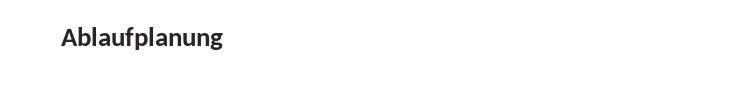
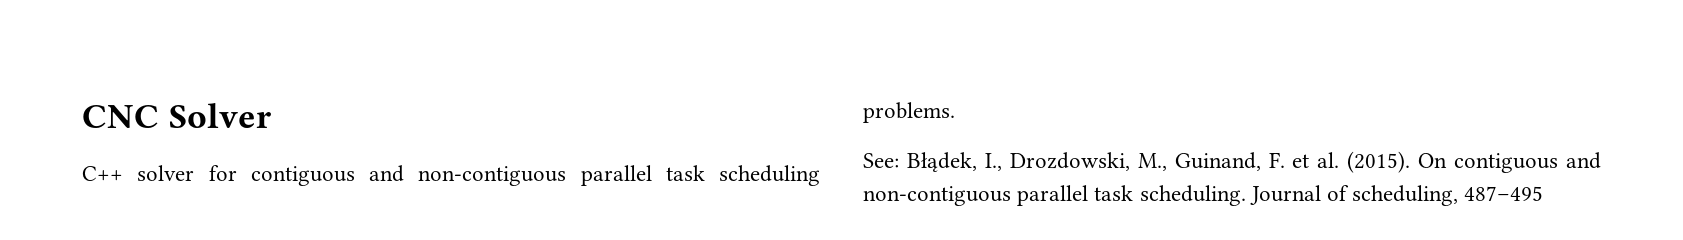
[61,27,223,50] Ablaufplanung -> [82,103,271,128] [82,165,820,186] [863,102,955,123] [863,151,1601,173] [863,185,1544,206] CNC Solver // C++ solver for contiguous and non-contiguous parallel task scheduling problems. // See: Błądek, I., Drozdowski, M., Guinand, F. et al. (2015). On contiguous and non-contiguous parallel task scheduling. Journal of scheduling, 487–495

